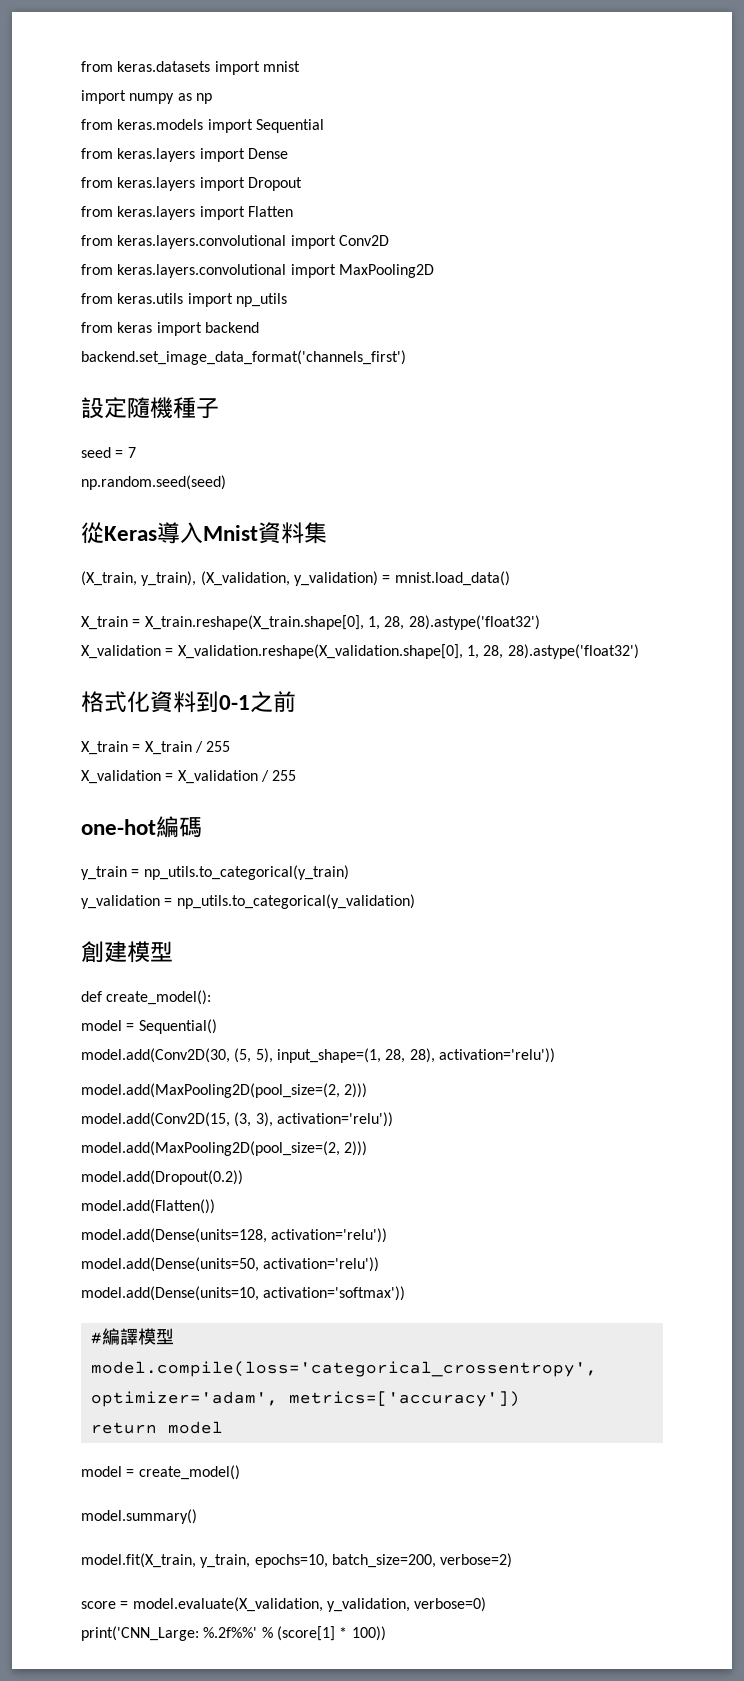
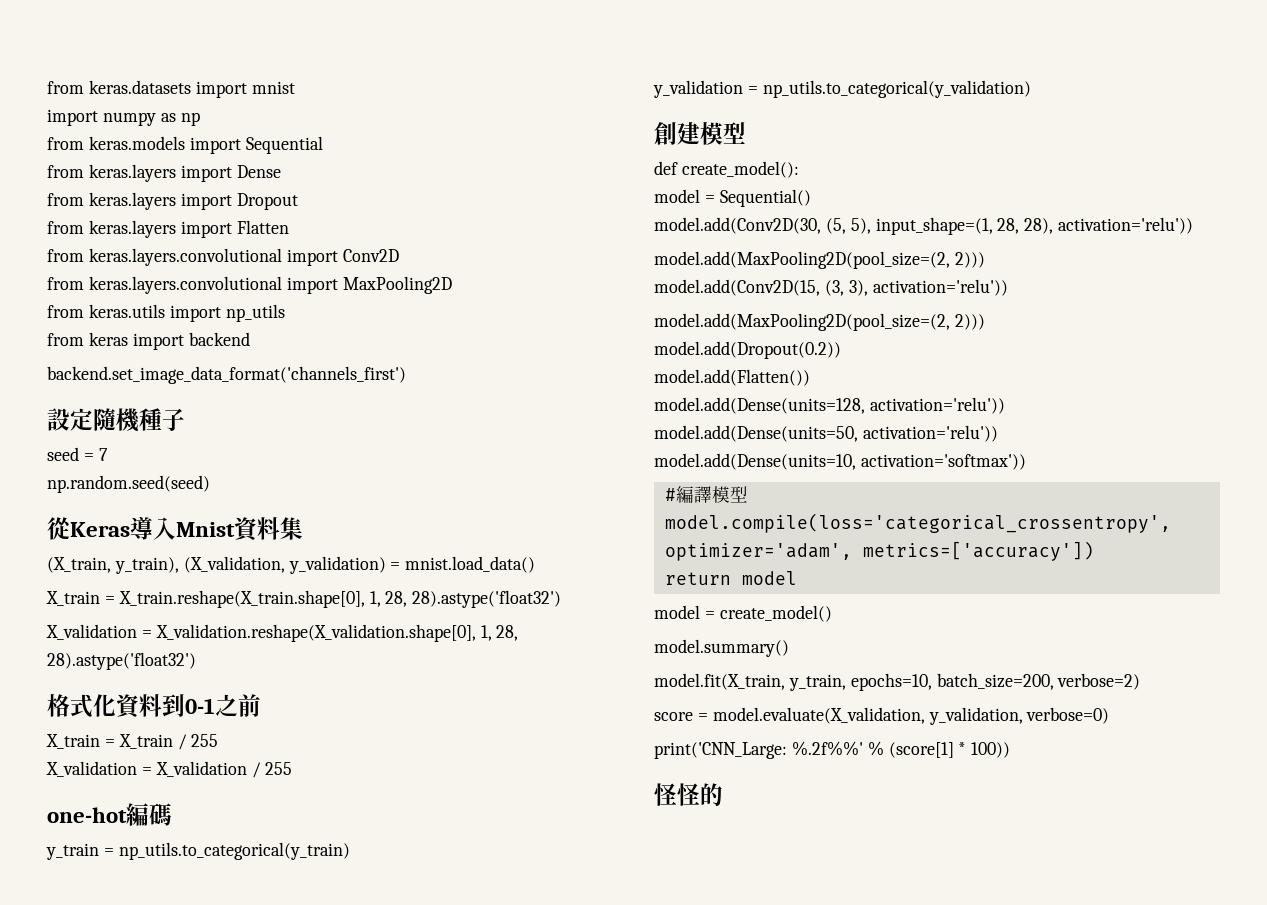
(386, 1633) none -> [654,783,723,806] // 怪怪的

